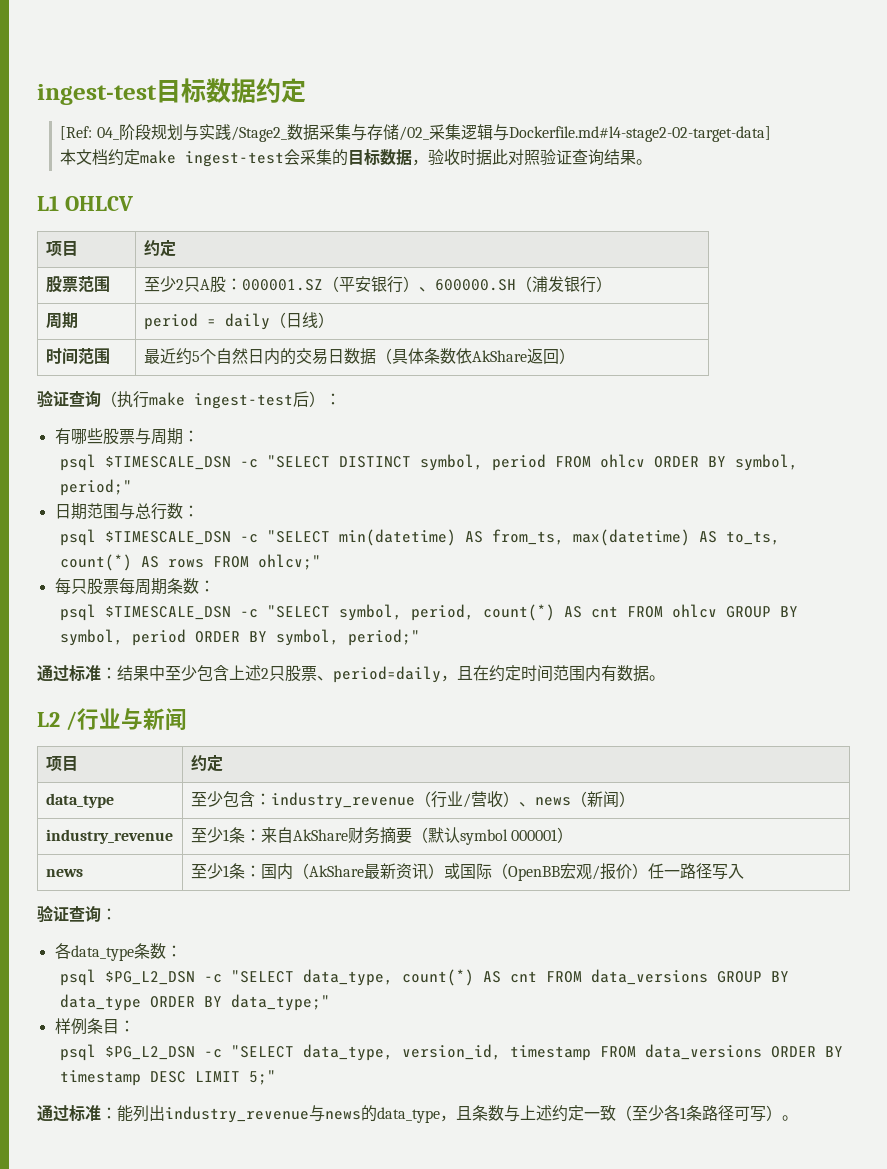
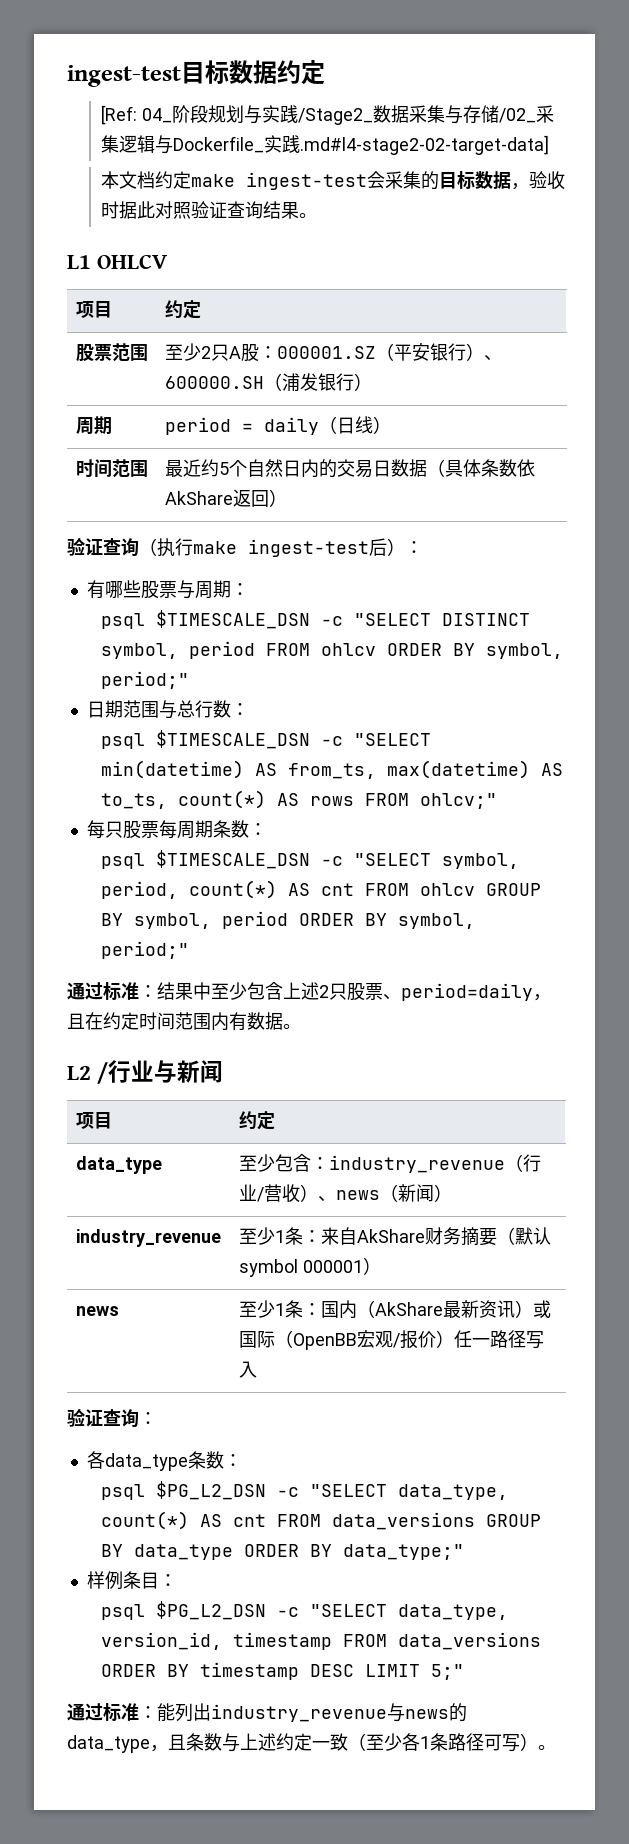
[508,126,771,142] Dockerfile.md#l4-stage2-02-target-data] -> [173,135,550,155] Dockerfile_实践.md#l4-stage2-02-target-data]

